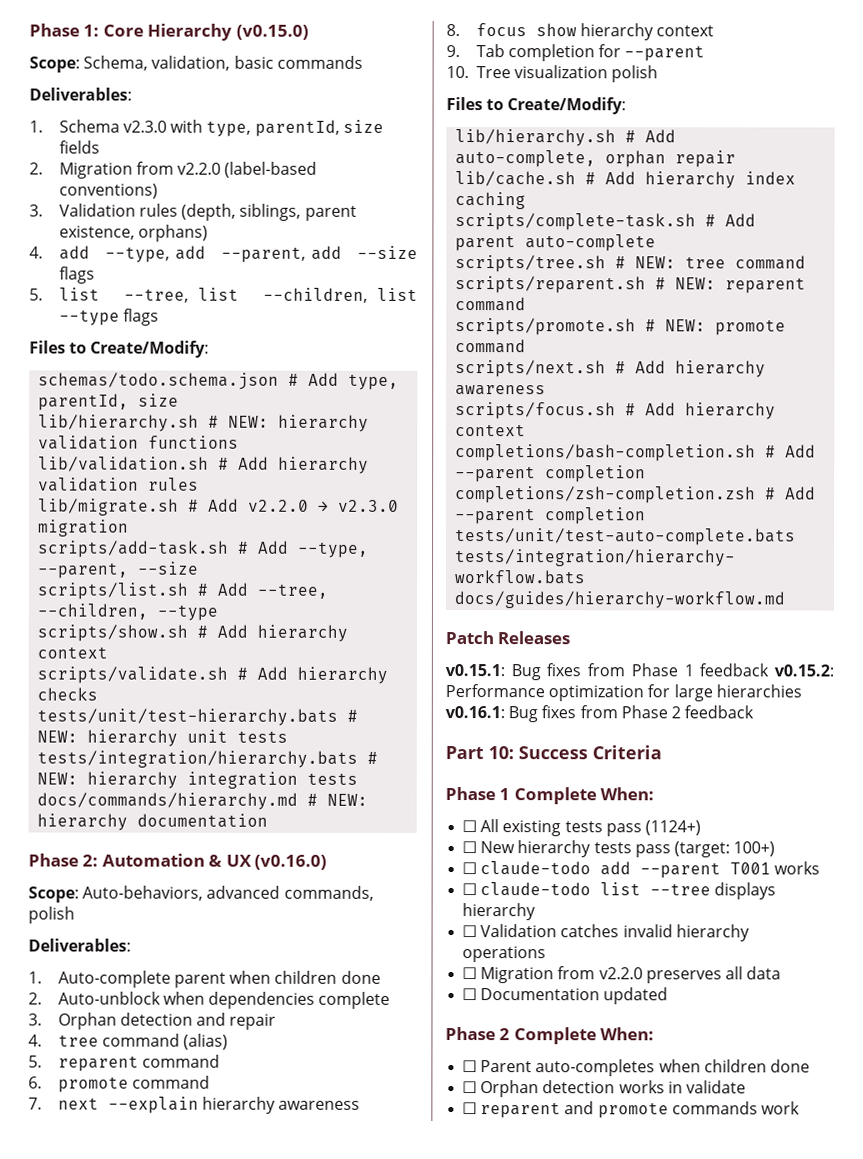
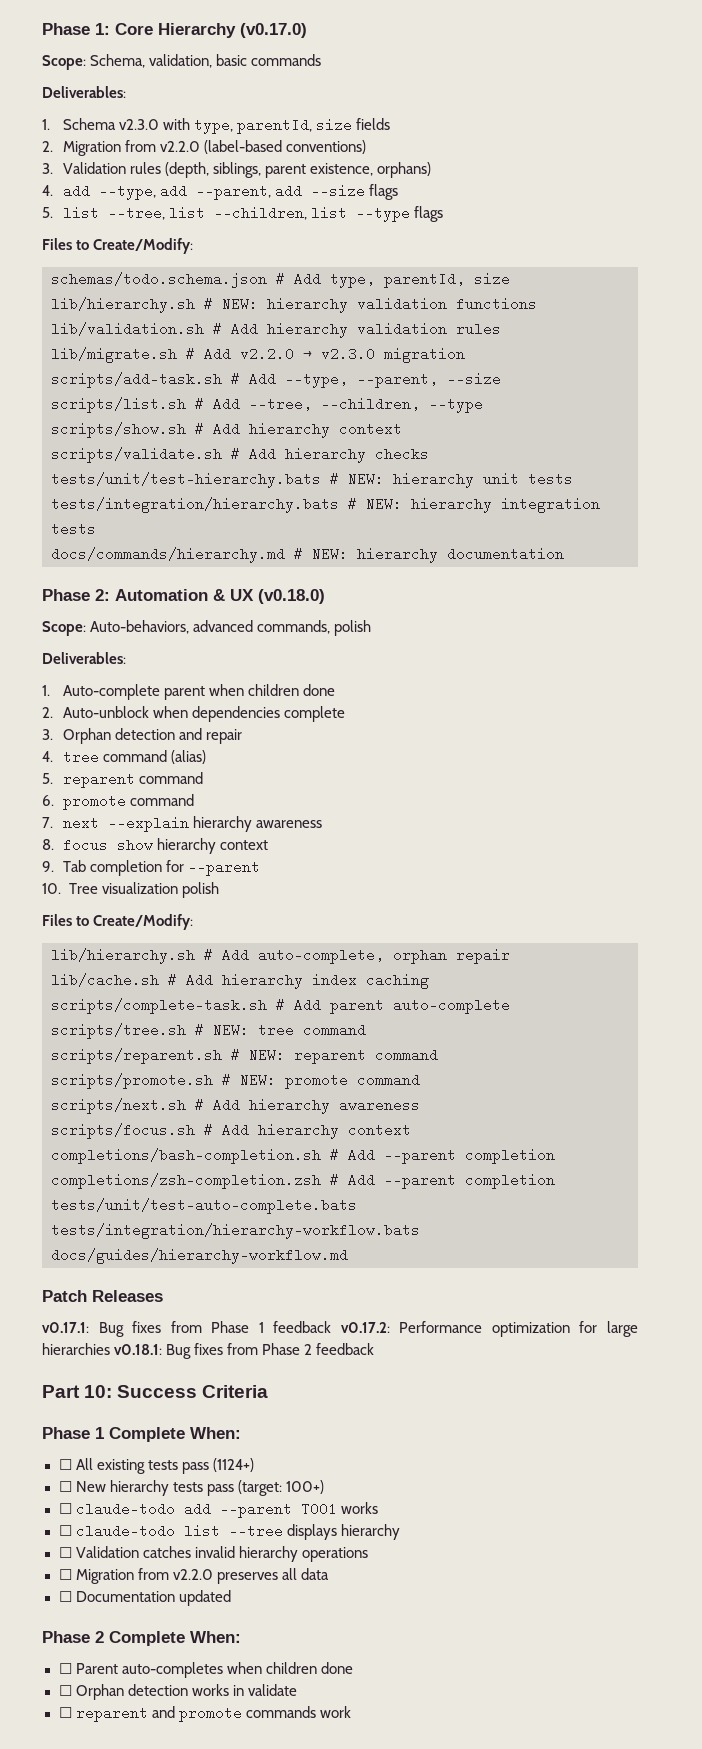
[235,24,309,40] (v0.15.0) -> [240,23,307,38] (v0.17.0)
[254,854,328,870] (v0.16.0) -> [258,589,325,604] (v0.18.0)
[445,664,505,677] v0.15.1: -> [42,1322,89,1333] v0.17.1:
[774,664,834,677] v0.15.2: -> [340,1322,390,1333] v0.17.2:
[445,706,505,719] v0.16.1: -> [114,1344,163,1355] v0.18.1:

